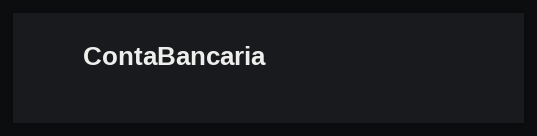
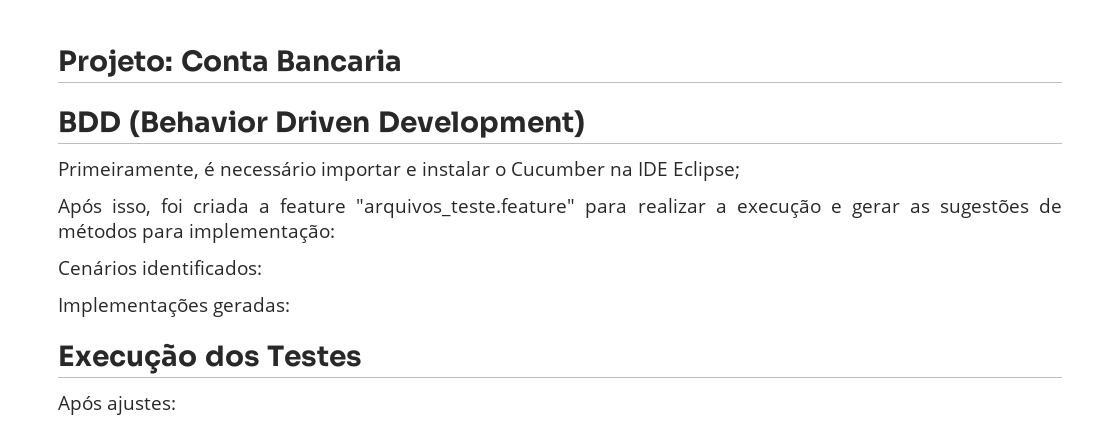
[83,46,266,65] ContaBancaria -> [58,49,403,77] [58,110,585,138] [58,161,740,181] [58,198,1063,218] [58,223,335,243] [58,260,262,275] [58,297,290,317] [58,343,363,374] [58,395,176,415] Projeto: Conta Bancaria // BDD (Behavior Driven Development) // Primeiramente, é necessário importar e instalar o Cucumber na IDE Eclipse; // Após isso, foi criada a feature "arquivos_teste.feature" para realizar a execução e gerar as sugestões de métodos para implementação: // Cenários identificados: // Implementações geradas: // Execução dos Testes // Após ajustes:

